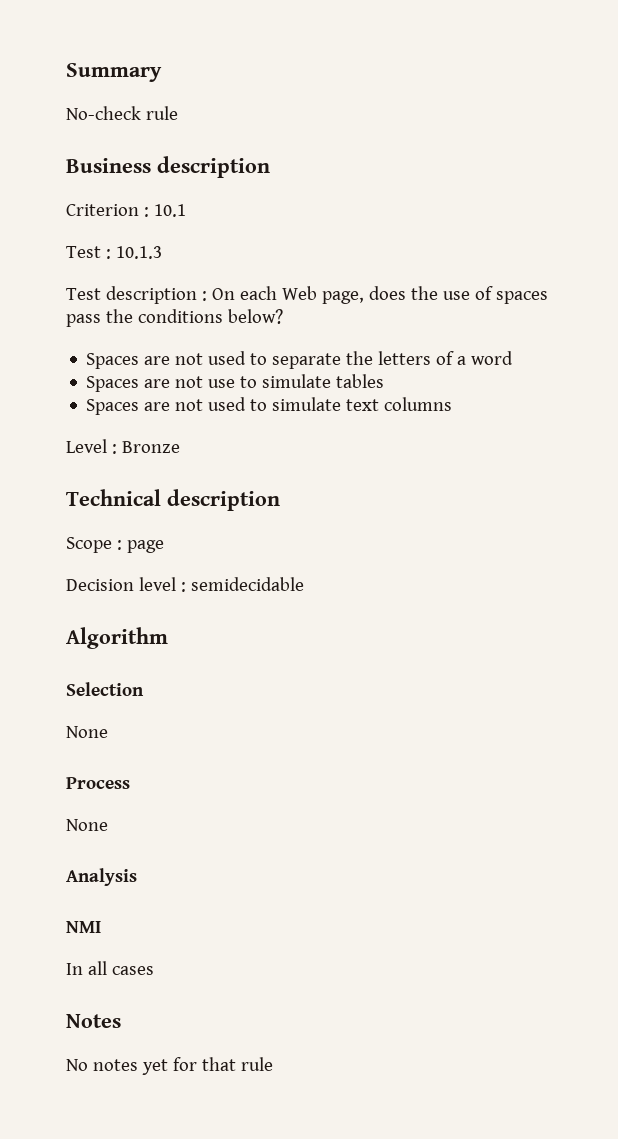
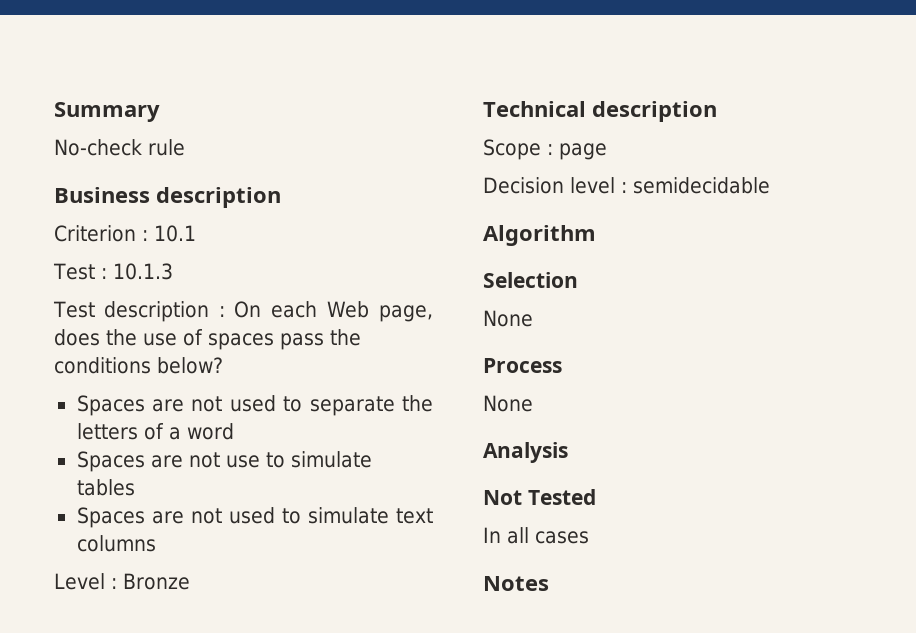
[66,921,101,933] NMI -> [483,489,596,505] Not Tested
[66,1057,273,1075] // No notes yet for that rule -> (549, 583) none

